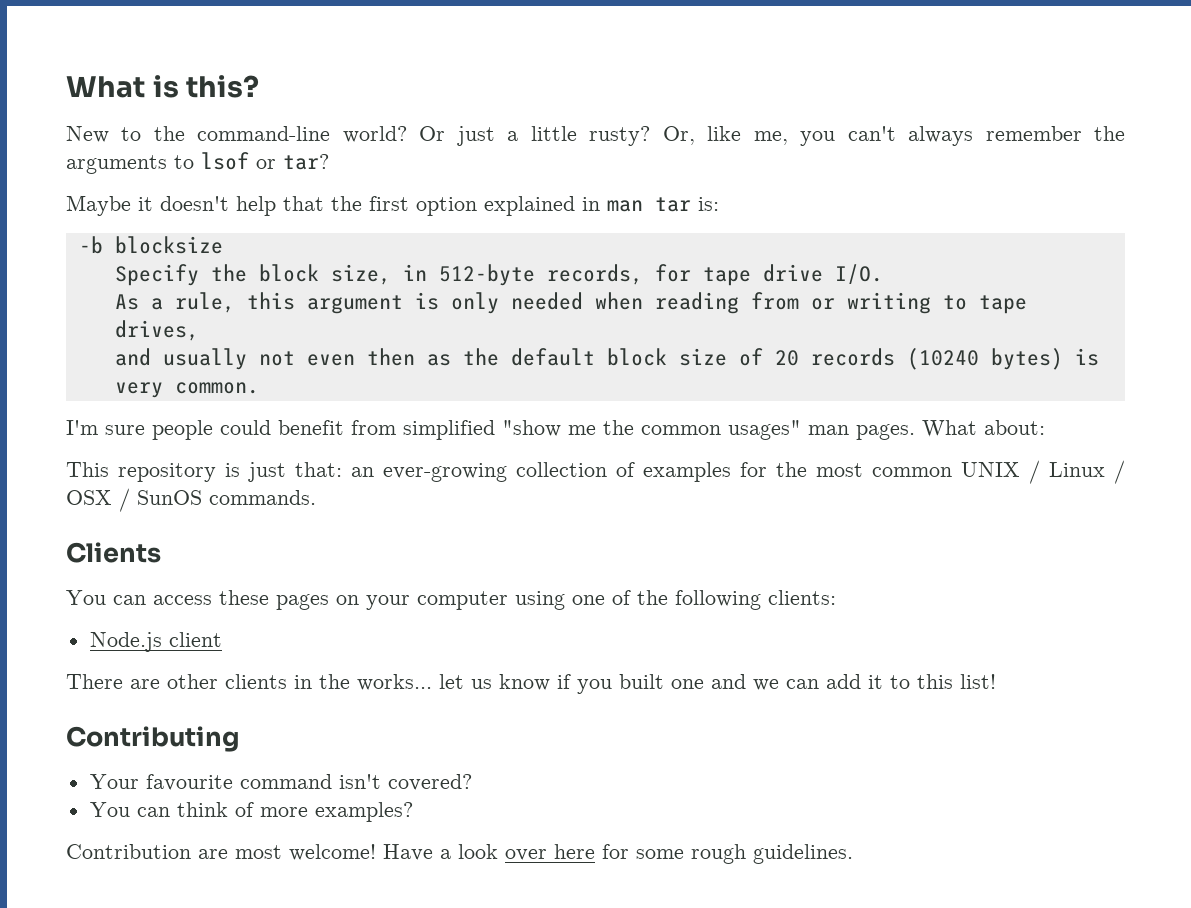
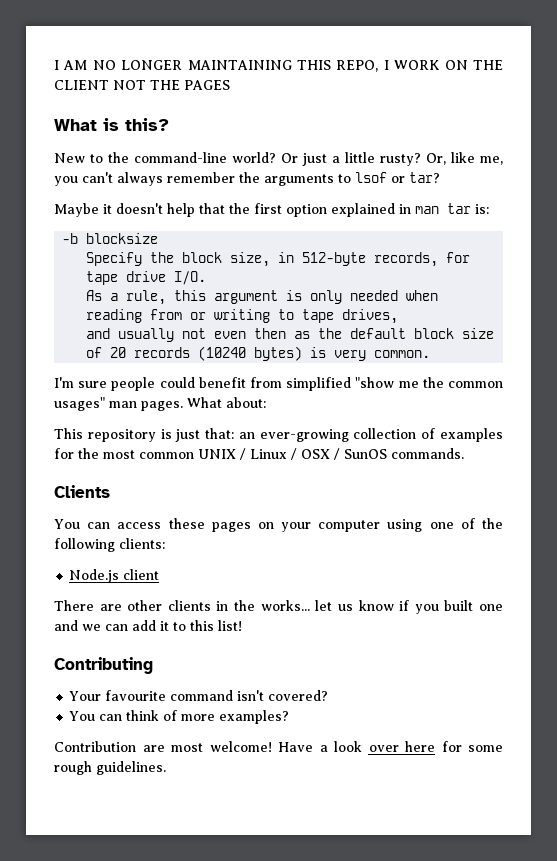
(66, 87) none -> [54,60,503,72] [54,80,230,90] I AM NO LONGER MAINTAINING THIS REPO, I WORK ON THE CLIENT NOT THE PAGES //

